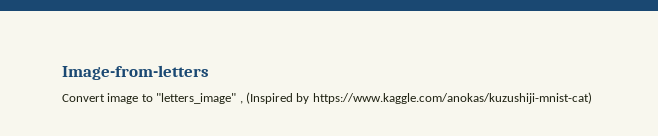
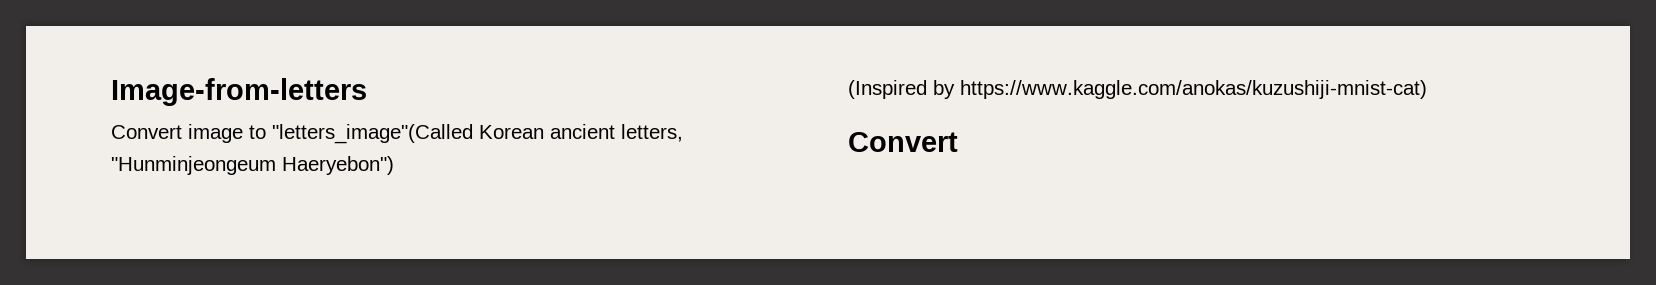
[156,93,243,104] "letters_image" , -> [272,124,683,144] [111,156,394,175] "letters_image"(Called Korean ancient letters, "Hunminjeongeum Haeryebon") //
(592, 98) none -> [848,132,958,152] // Convert

